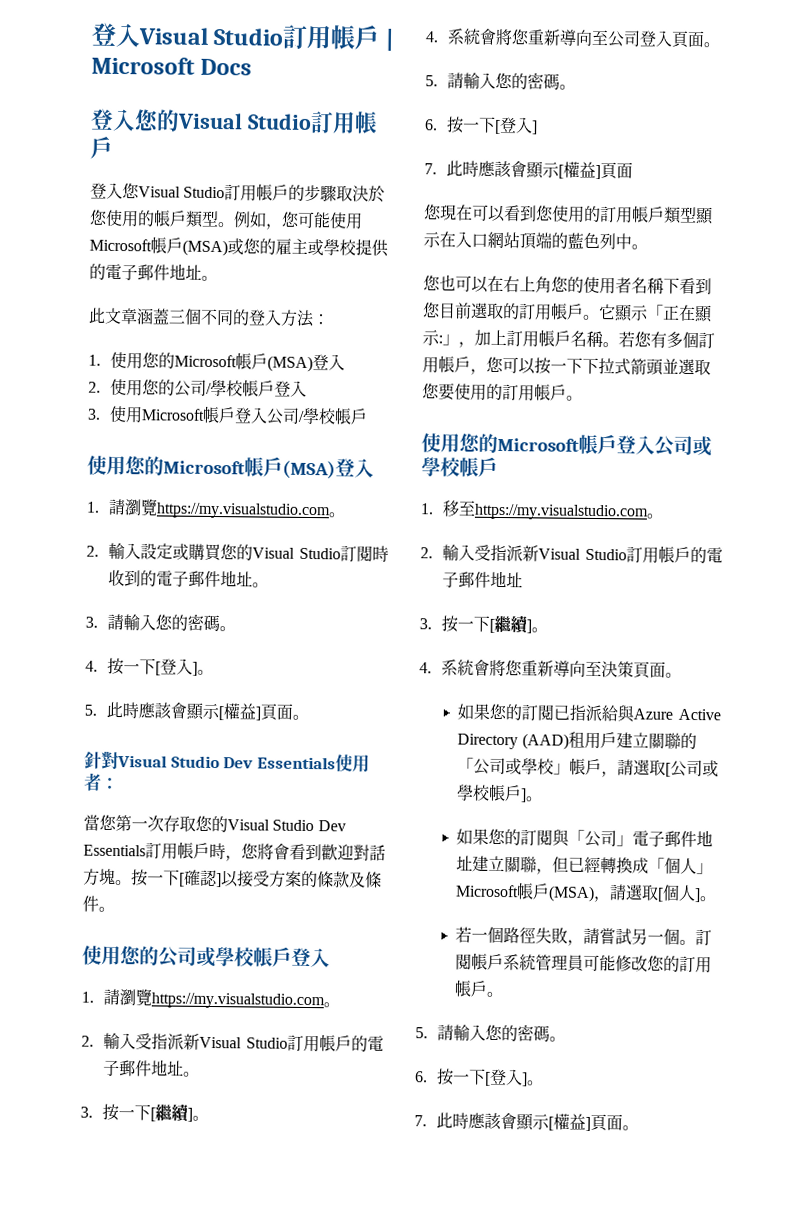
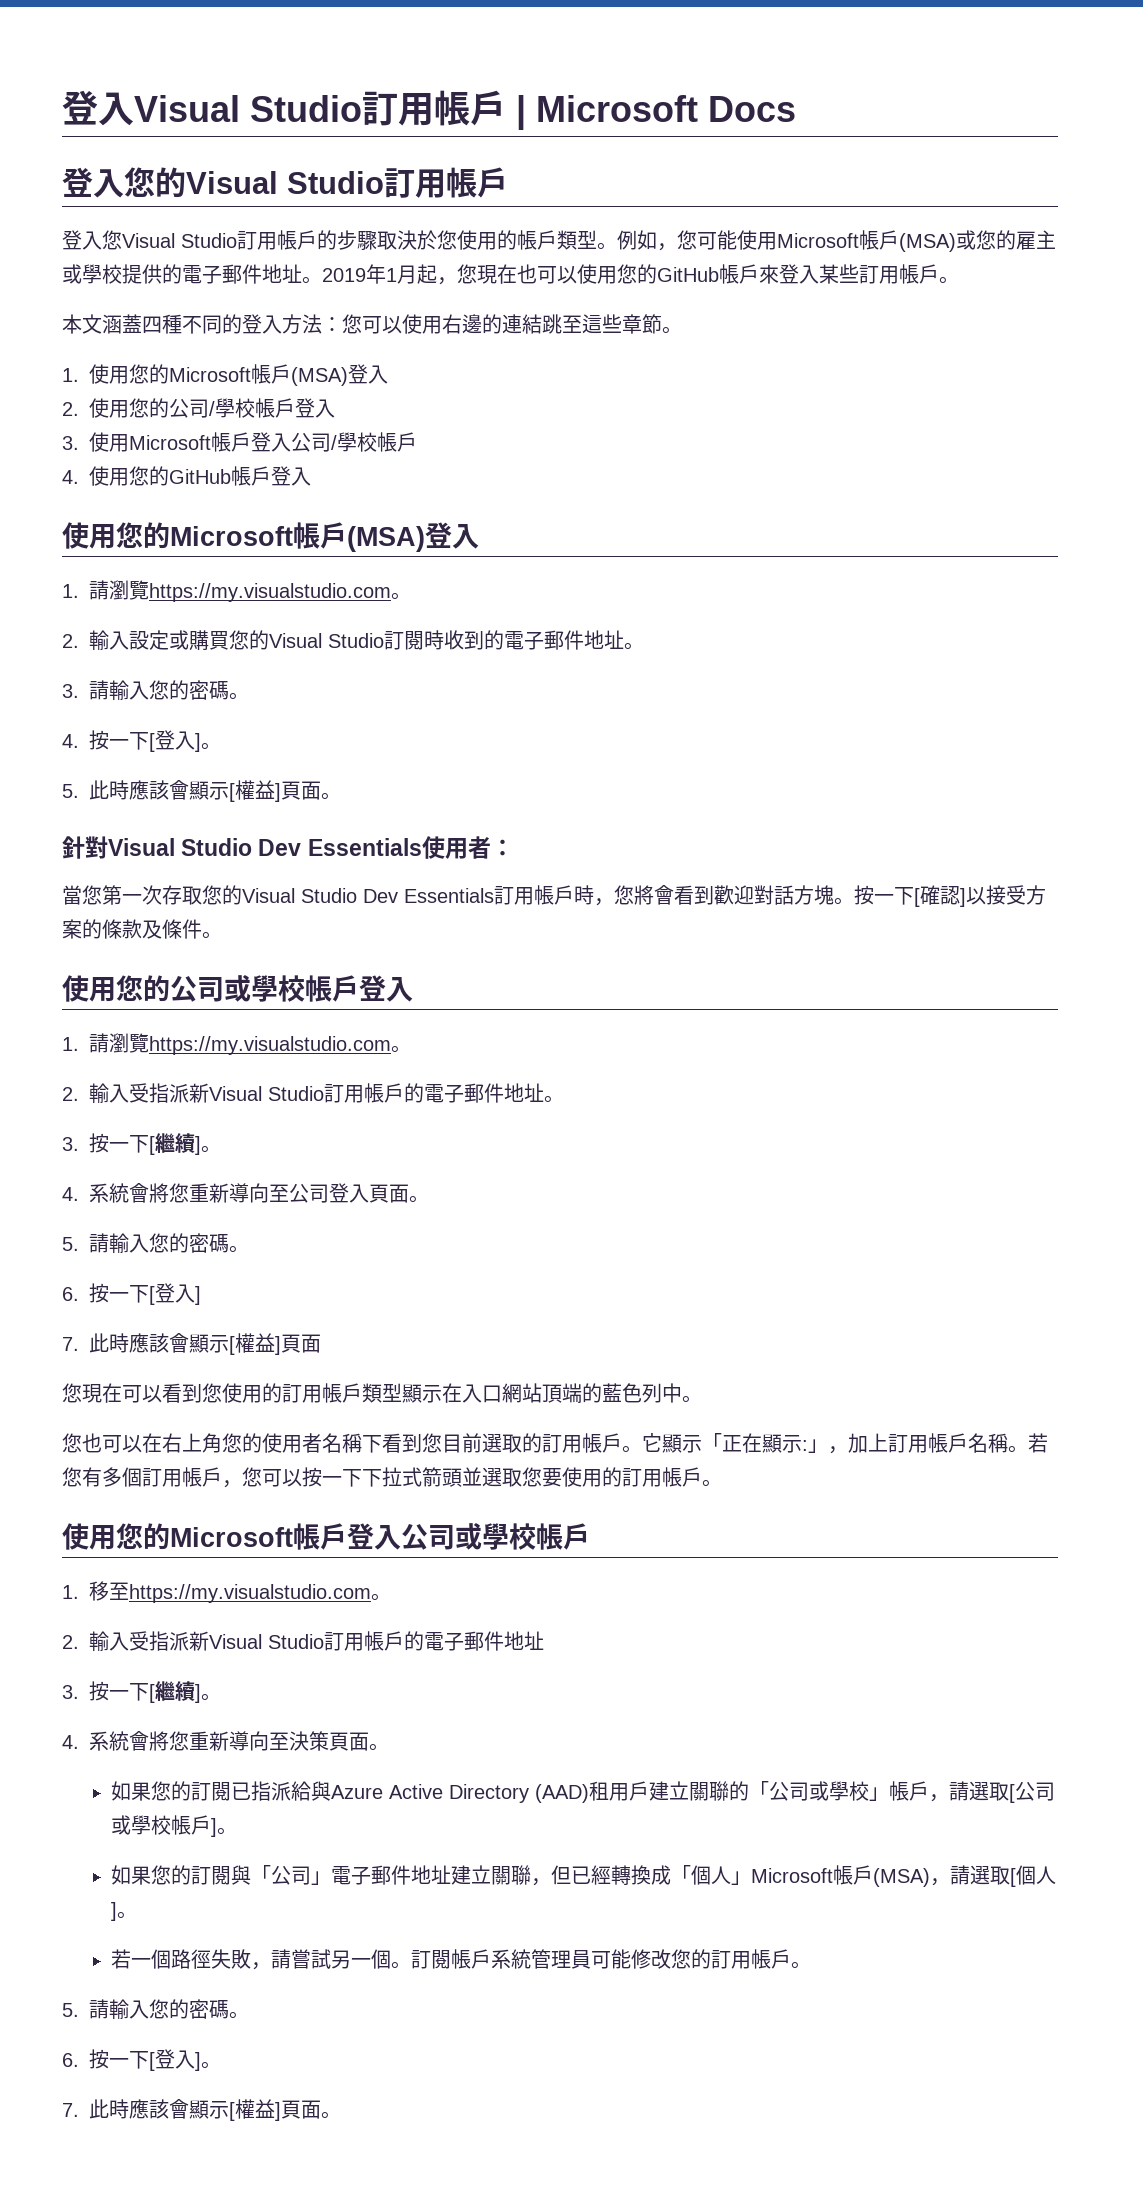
[88,307,330,328] // 此文章涵蓋三個不同的登入方法： -> [322,264,959,285] [62,314,682,334] 2019年1月起，您現在也可以使用您的GitHub帳戶來登入某些訂用帳戶。 // 本文涵蓋四種不同的登入方法：您可以使用右邊的連結跳至這些章節。
(368, 416) none -> [62,466,312,486] // 4.使用您的GitHub帳戶登入

